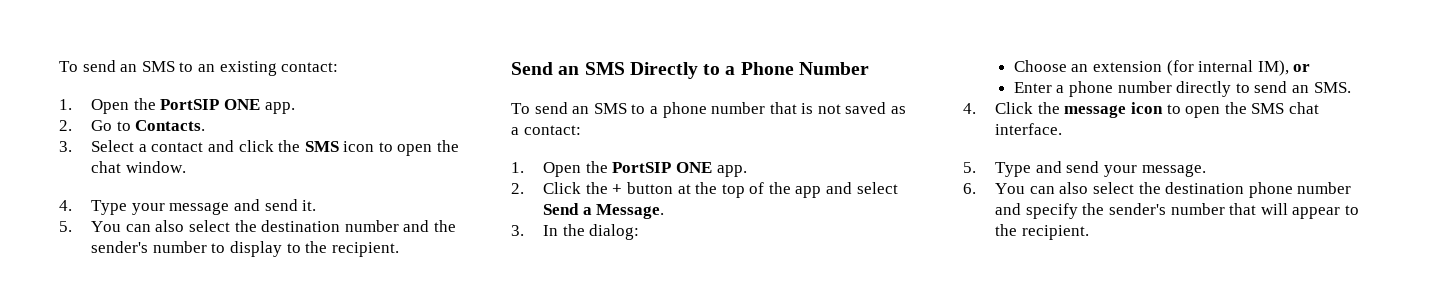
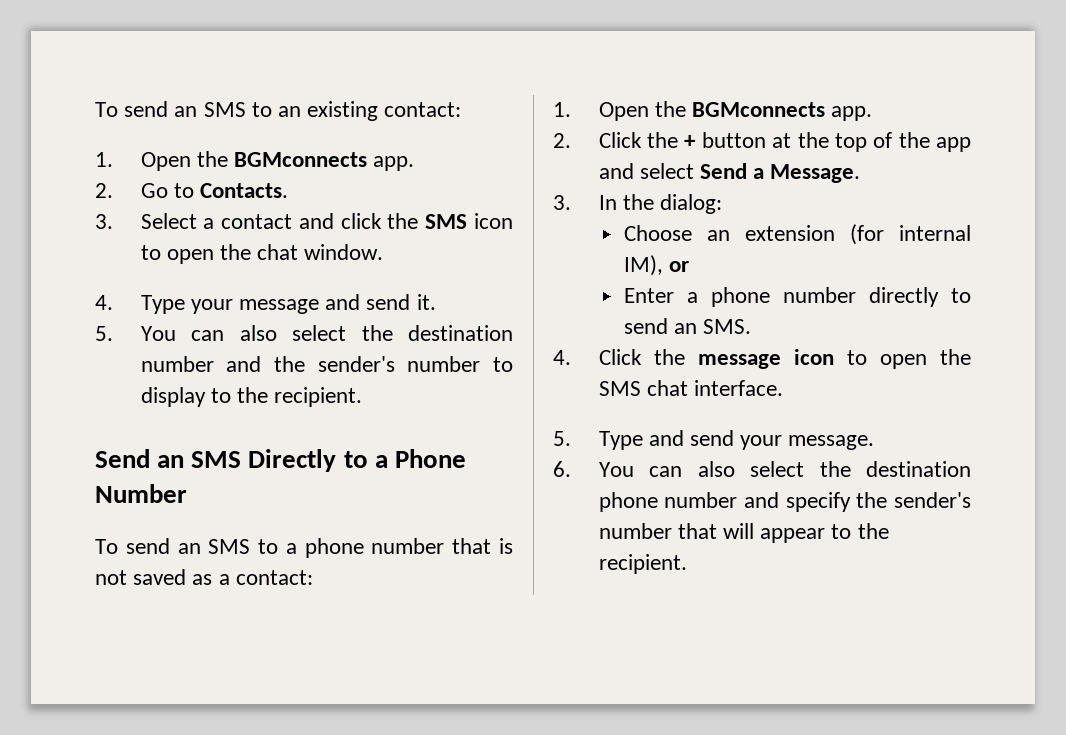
[160,99,260,110] PortSIP ONE -> [234,152,368,167] BGMconnects
[612,162,712,173] PortSIP ONE -> [692,102,826,117] BGMconnects

